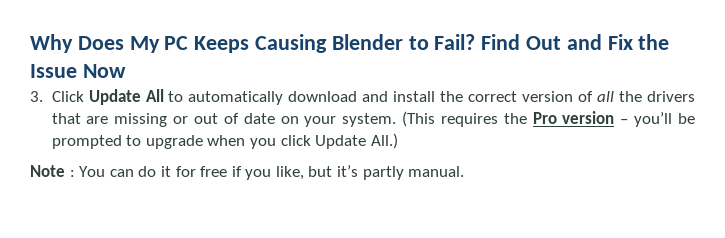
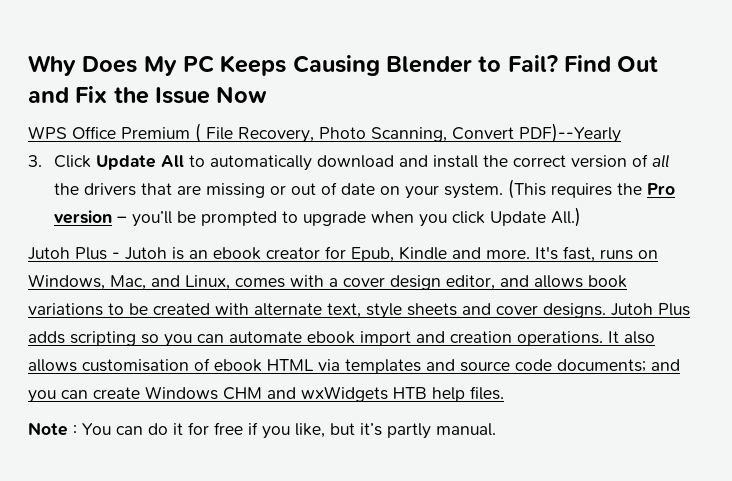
(126, 71) none -> [28,123,621,143] // WPS Office Premium ( File Recovery, Photo Scanning, Convert PDF)--Yearly
(398, 141) none -> [28,246,658,262] [28,274,627,290] [28,303,690,319] [28,331,655,347] [28,358,680,374] [28,386,504,403] // Jutoh Plus - Jutoh is an ebook creator for Epub, Kindle and more. It's fast, runs on Windows, Mac, and Linux, comes with a cover design editor, and allows book variations to be created with alternate text, style sheets and cover designs. Jutoh Plus adds scripting so you can automate ebook import and creation operations. It also allows customisation of ebook HTML via templates and source code documents; and you can create Windows CHM and wxWidgets HTB help files.

